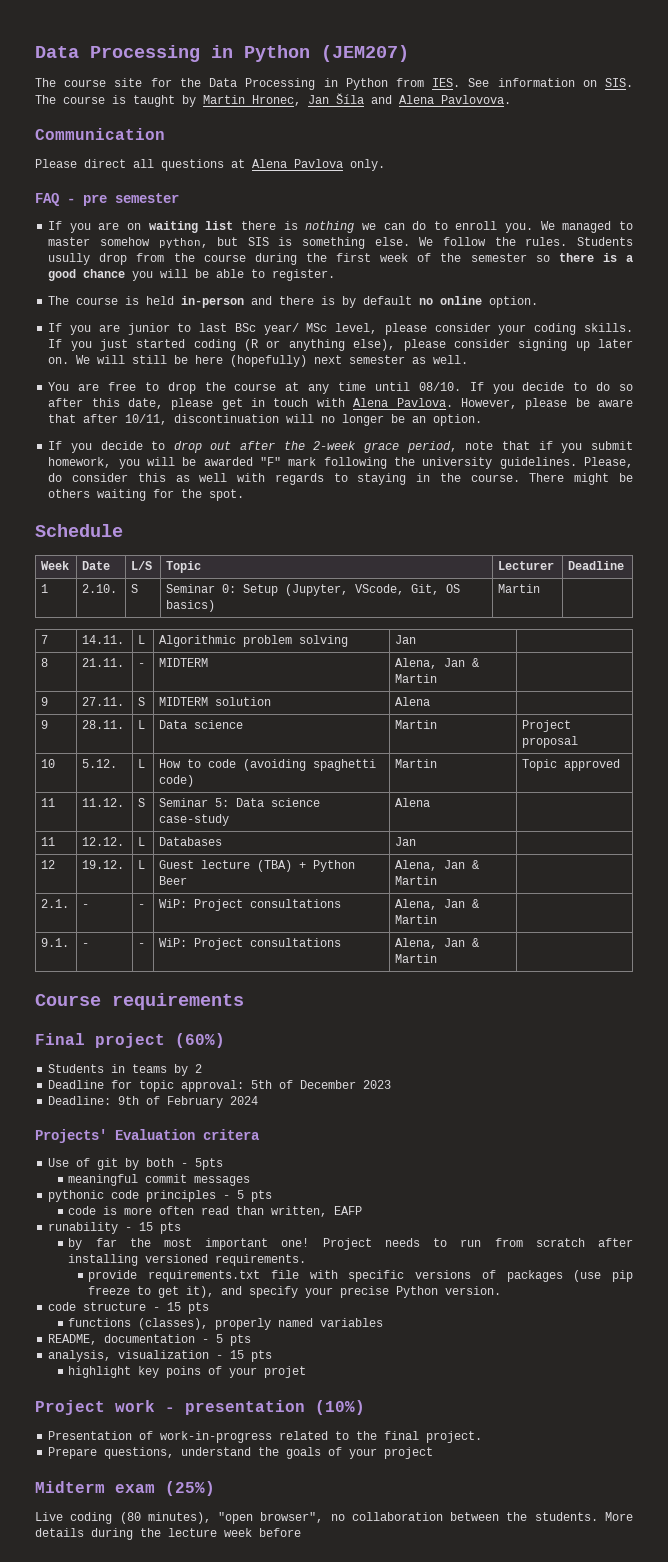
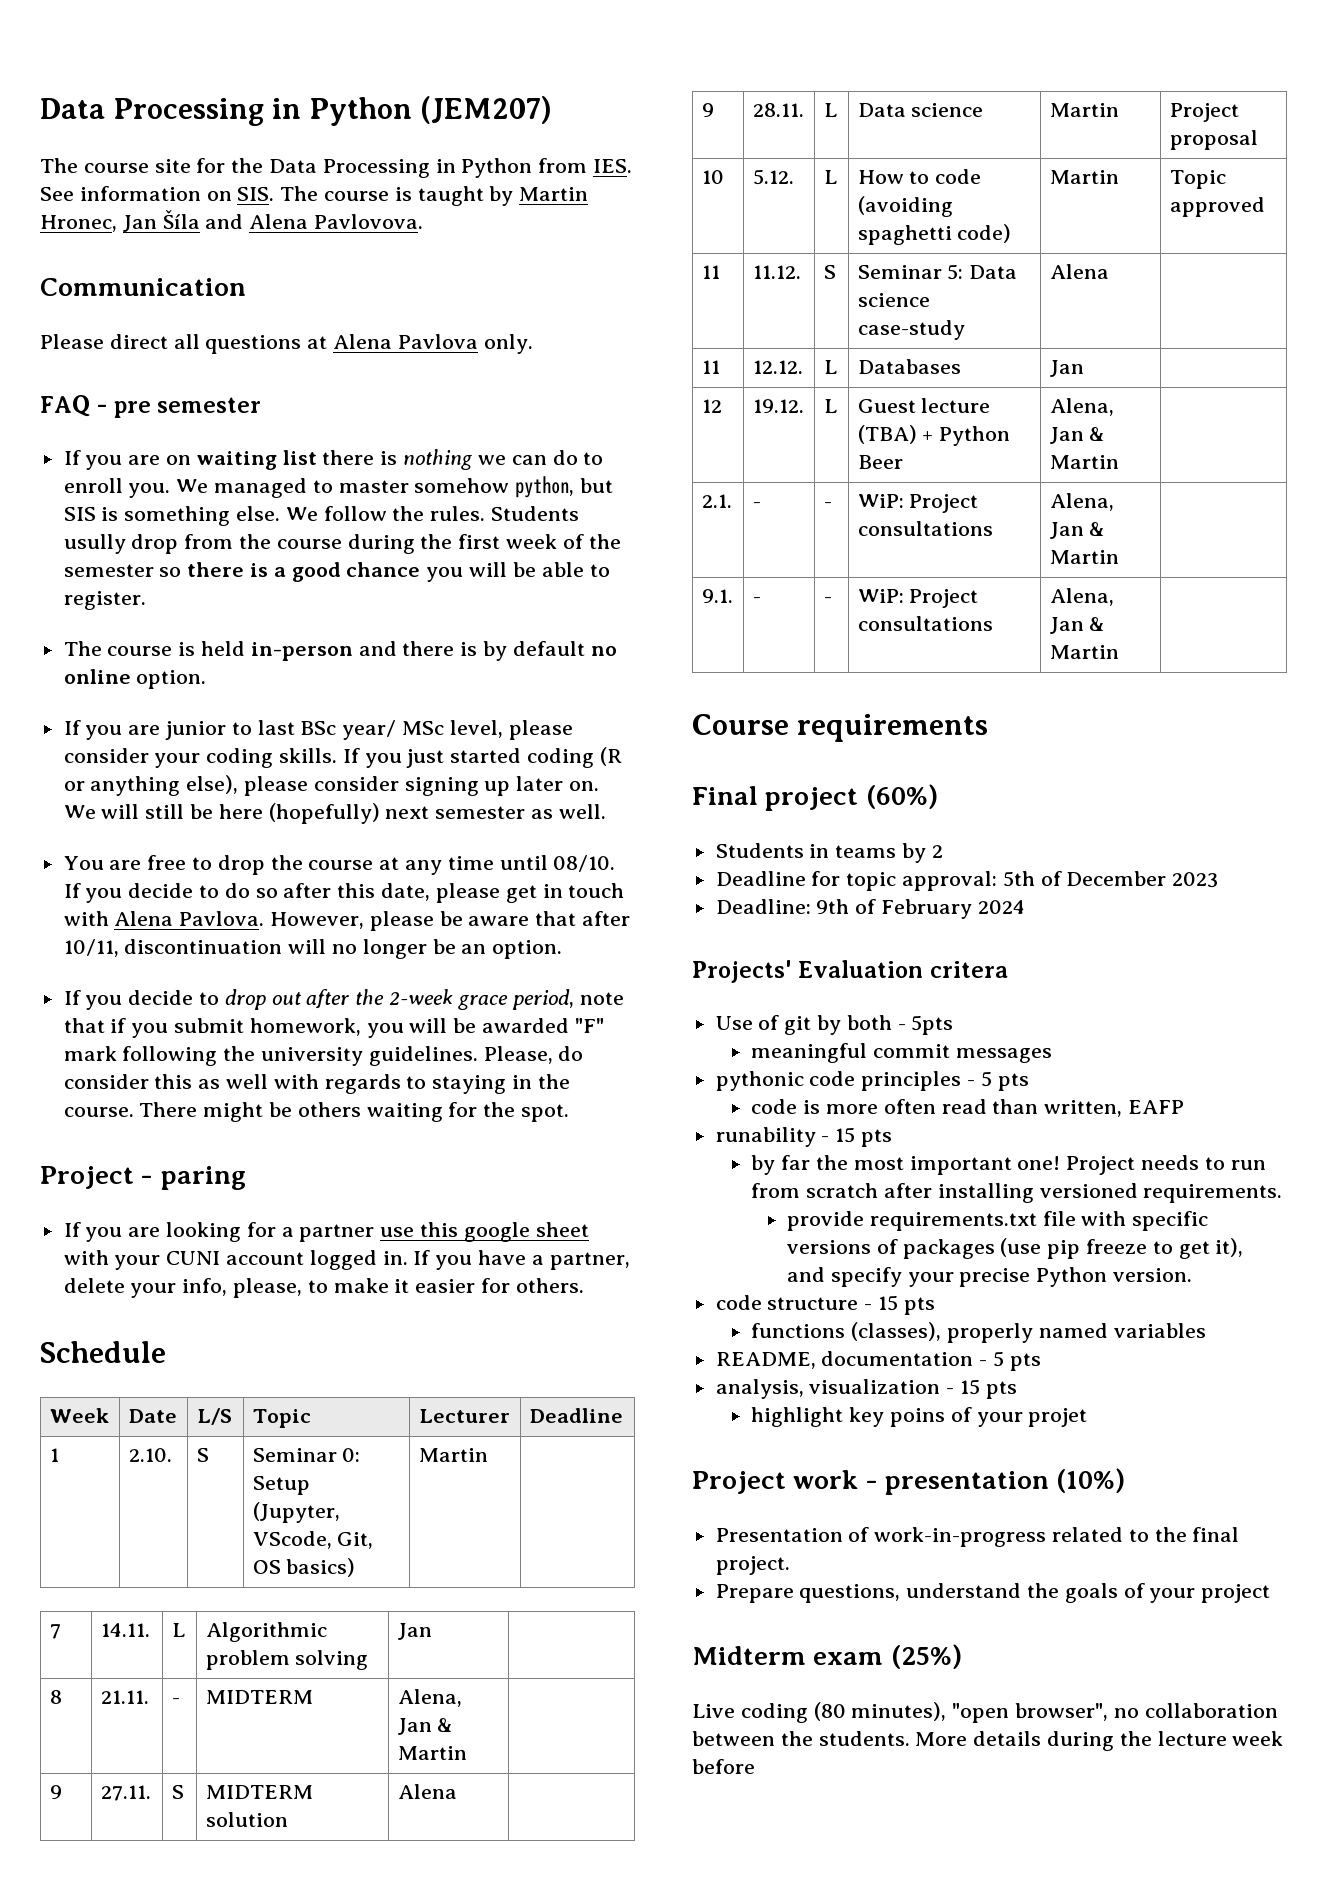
(245, 495) none -> [40,1166,246,1190] [63,1222,589,1242] [63,1250,630,1270] [63,1278,584,1298] // Project - paring // If you are looking for a partner use this google sheet with your CUNI account logged in. If you have a partner, delete your info, please, to make it easier for others.

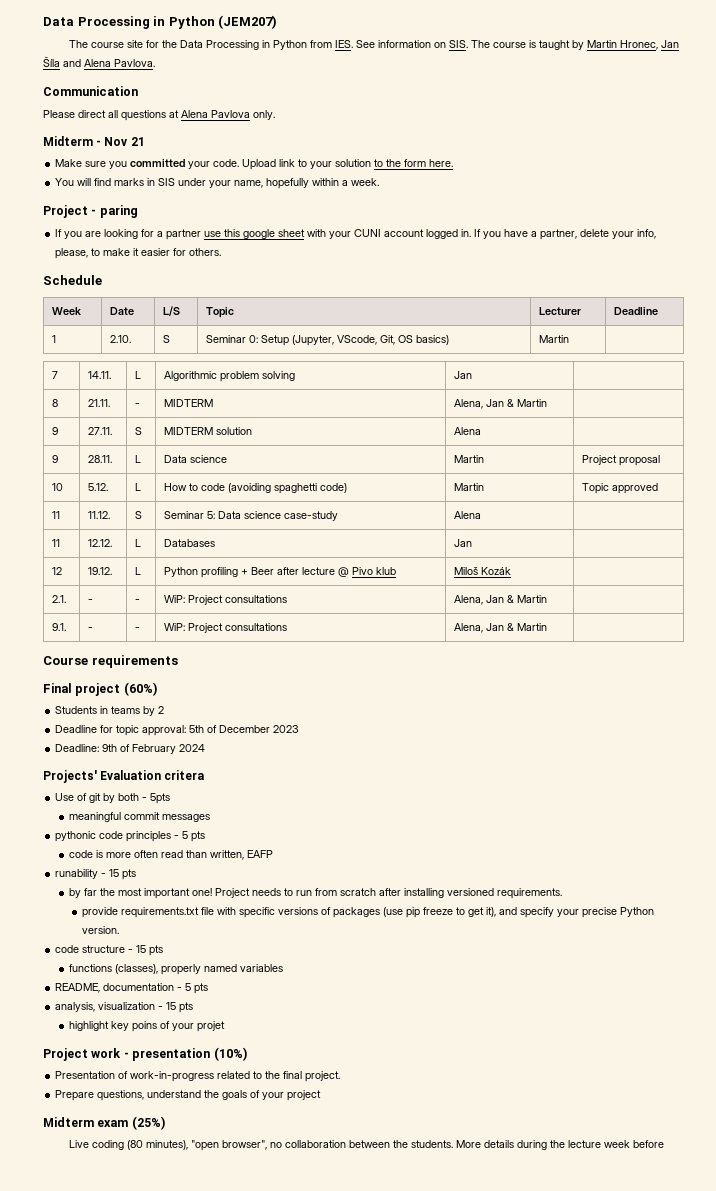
[314,214,424,229] Pavlovova. -> [114,59,155,67] Pavlova.
[40,395,262,418] [63,449,604,470] [63,476,614,498] [63,506,580,526] [63,534,621,554] [63,562,610,582] [63,591,146,610] [63,641,617,661] [63,669,207,689] [63,720,573,740] [63,747,622,768] [63,775,600,796] [63,803,606,824] [63,855,616,875] [63,883,625,903] [63,911,631,931] [63,939,563,959] [63,989,624,1010] [63,1018,604,1038] [63,1046,584,1066] [63,1074,570,1094] [63,1102,570,1122] FAQ - pre semester // If you are on waiting list there is nothing we can do to enroll you. We managed to master somehow python, but SIS is something else. We follow the rules. Students usully drop from the course during the first week of the semester so there is a good chance you will be able to register. // The course is held in-person and there is by default no online option. // If you are junior to last BSc year/ MSc level, please consider your coding skills. If you just started coding (R or anything else), please consider signing up later on. We will still be here (hopefully) next semester as well. // You are free to drop the course at any time until 08/10. If you decide to do so after this date, please get in touch with Alena Pavlova. However, please be aware that after 10/11, discontinuation will no longer be an option. // If you decide to drop out after the 2-week grace period, note that if you submit homework, you will be awarded "F" mark following the university guidelines. Please, do consider this as well with regards to staying in the course. There might be others waiting for the spot. -> [43,136,145,146] [55,159,454,170] [55,178,380,189] Midterm - Nov 21 // Make sure you committed your code. Upload link to your solution to the form here. // You will find marks in SIS under your name, hopefully within a week.
[857,398,991,413] [857,425,1011,446] [857,455,903,469] [1049,398,1114,416] [1049,427,1106,444] [1049,455,1119,469] Guest lecture (TBA) + Python Beer | Alena, Jan & Martin -> [163,567,396,578] [453,567,511,575] Python profiling + Beer after lecture @ Pivo klub | Miloš Kozák

